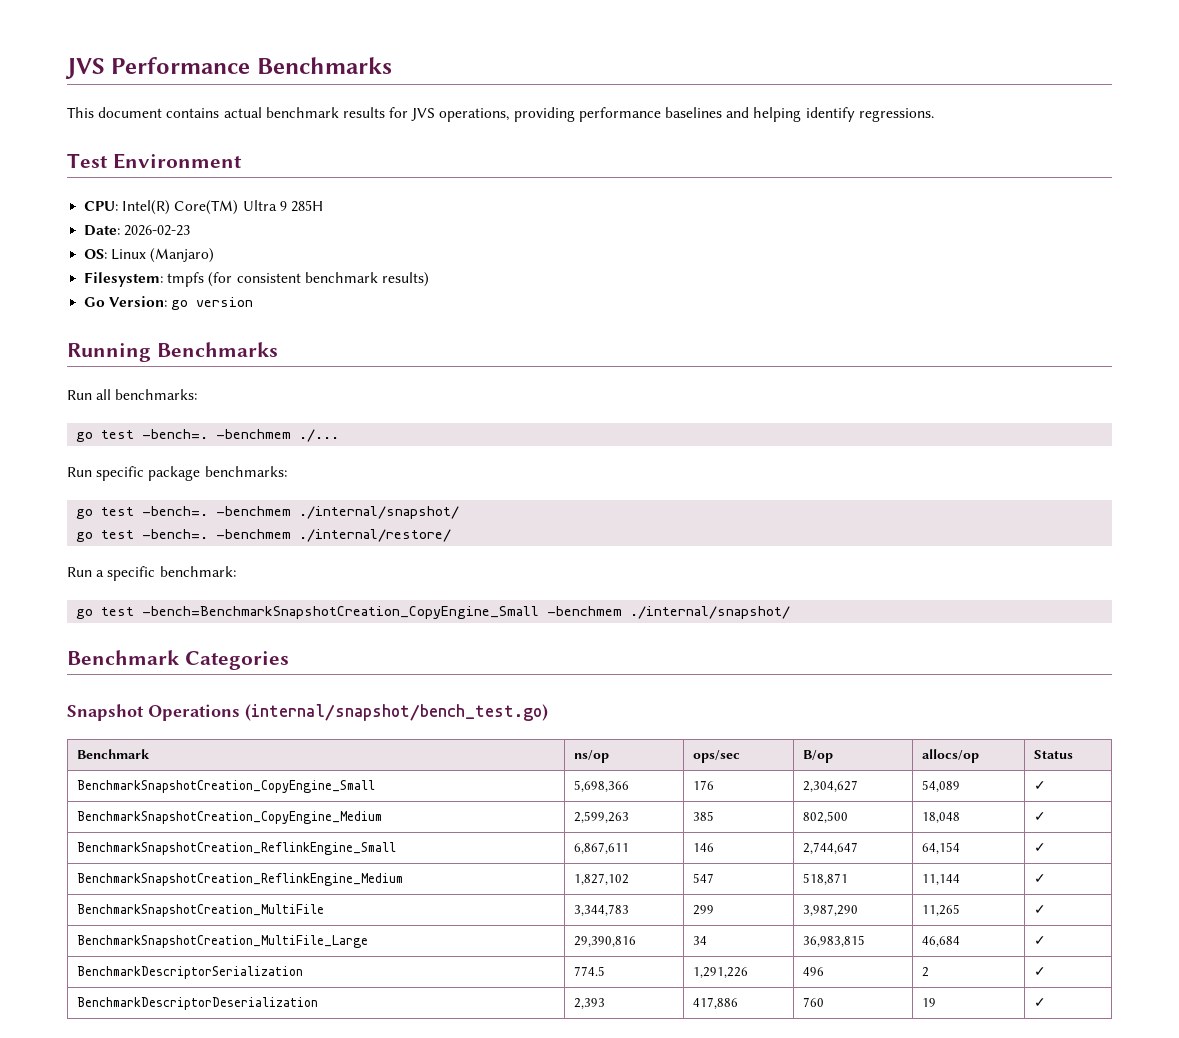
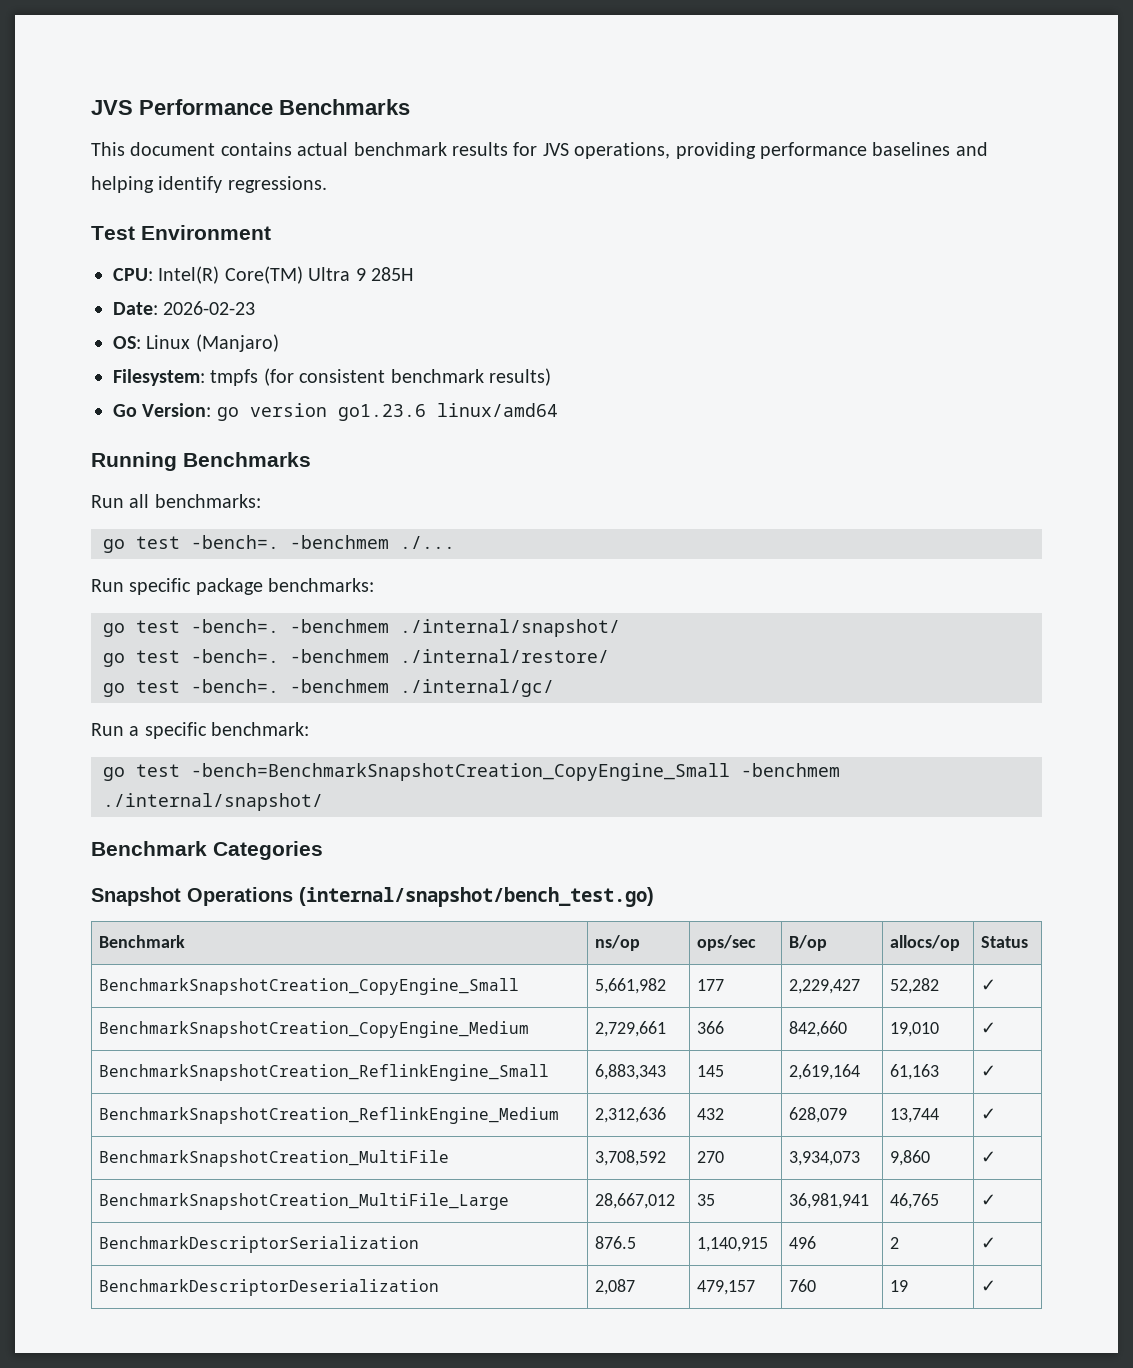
(254, 302) none -> [337,403,558,421] go1.23.6 linux/amd64
(452, 535) none -> [103,679,554,697] // go test -bench=. -benchmem ./internal/gc/
[574,780,630,792] [693,780,715,790] [803,780,859,792] [922,780,961,792] [1034,781,1047,790] [77,811,383,824] [574,811,630,823] [693,811,715,821] [803,811,849,823] [922,812,961,823] [1034,812,1047,821] [77,842,397,855] [574,842,630,854] [693,843,715,852] [803,842,859,854] [922,842,961,854] [1034,843,1047,852] [77,873,404,886] [574,873,630,885] [693,873,715,883] [803,873,849,885] [922,874,961,885] [1034,874,1047,883] [77,904,325,917] [574,904,630,916] [693,905,715,915] [803,904,859,916] [922,904,961,916] [1034,905,1047,914] [77,935,369,948] [574,936,637,947] [693,936,708,945] [803,935,866,947] [922,936,961,947] 5,698,366 | 176 | 2,304,627 | 54,089 | ✓ // BenchmarkSnapshotCreation_CopyEngine_Medium | 2,599,263 | 385 | 802,500 | 18,048 | ✓ // BenchmarkSnapshotCreation_ReflinkEngine_Small | 6,867,611 | 146 | 2,744,647 | 64,154 | ✓ // BenchmarkSnapshotCreation_ReflinkEngine_Medium | 1,827,102 | 547 | 518,871 | 11,144 | ✓ // BenchmarkSnapshotCreation_MultiFile | 3,344,783 | 299 | 3,987,290 | 11,265 | ✓ // BenchmarkSnapshotCreation_MultiFile_Large | 29,390,816 | 34 | 36,983,815 | 46,684 -> [595,978,667,994] [697,979,725,991] [789,979,861,994] [890,978,940,994] [981,979,997,991] [99,1021,530,1038] [595,1021,667,1037] [697,1021,725,1034] [789,1021,848,1037] [890,1022,940,1037] [981,1022,997,1034] [99,1064,550,1081] [595,1064,667,1080] [697,1065,725,1077] [789,1064,861,1080] [890,1064,940,1080] [981,1065,997,1077] [99,1107,560,1124] [595,1107,667,1123] [697,1108,725,1120] [789,1107,848,1123] [890,1108,940,1123] [981,1108,997,1120] [99,1150,450,1167] [595,1150,667,1166] [697,1151,725,1163] [789,1151,861,1166] [890,1150,931,1166] [981,1151,997,1163] [99,1193,510,1210] [595,1193,676,1209] [697,1194,716,1206] [789,1193,870,1209] [890,1193,940,1209] 5,661,982 | 177 | 2,229,427 | 52,282 | ✓ // BenchmarkSnapshotCreation_CopyEngine_Medium | 2,729,661 | 366 | 842,660 | 19,010 | ✓ // BenchmarkSnapshotCreation_ReflinkEngine_Small | 6,883,343 | 145 | 2,619,164 | 61,163 | ✓ // BenchmarkSnapshotCreation_ReflinkEngine_Medium | 2,312,636 | 432 | 628,079 | 13,744 | ✓ // BenchmarkSnapshotCreation_MultiFile | 3,708,592 | 270 | 3,934,073 | 9,860 | ✓ // BenchmarkSnapshotCreation_MultiFile_Large | 28,667,012 | 35 | 36,981,941 | 46,765
[574,966,606,976] [693,967,749,978] 774.5 | 1,291,226 -> [595,1236,637,1249] [697,1237,769,1252] 876.5 | 1,140,915
[574,998,606,1009] [693,997,739,1009] 2,393 | 417,886 -> [595,1279,636,1295] [697,1280,756,1295] 2,087 | 479,157

